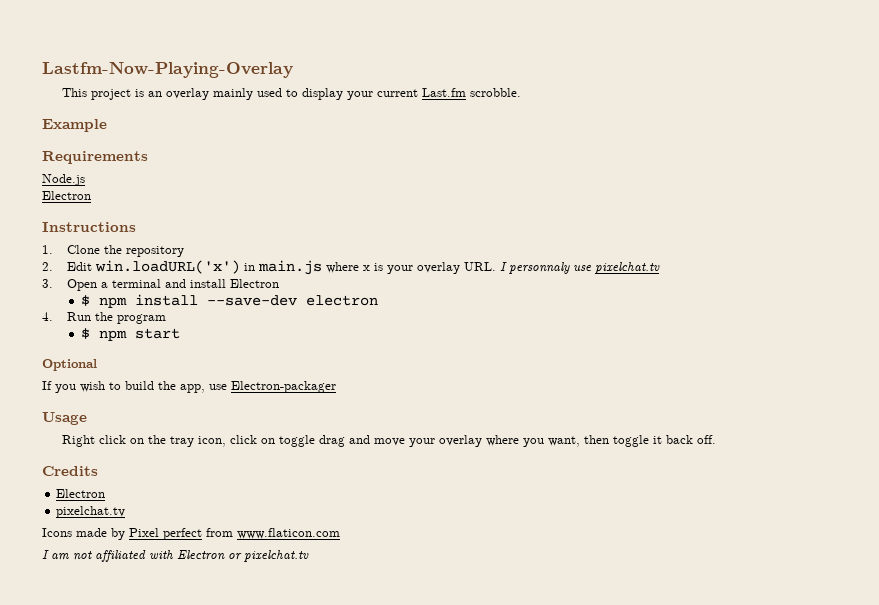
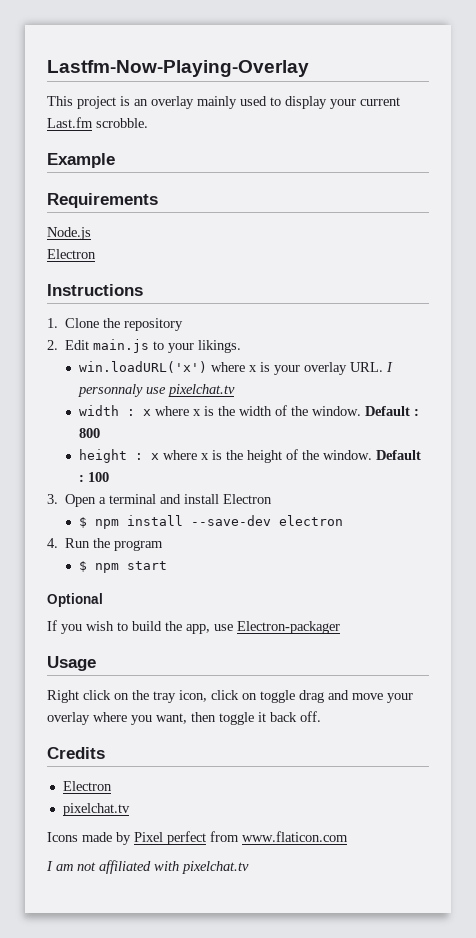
[94,260,322,275] win.loadURL('x') in main.js -> [93,339,242,353] [79,361,208,373] main.js to your likings. // win.loadURL('x')
(660, 268) none -> [79,405,420,416] [79,428,101,438] [79,449,422,463] [79,472,110,482] // width : x where x is the width of the window. Default : 800 // height : x where x is the height of the window. Default : 100
[177,550,242,560] Electron or -> (179, 866) none

